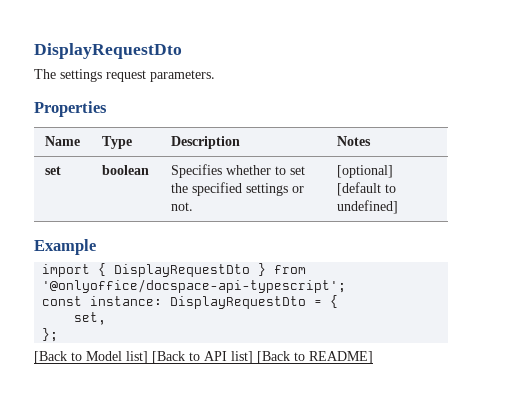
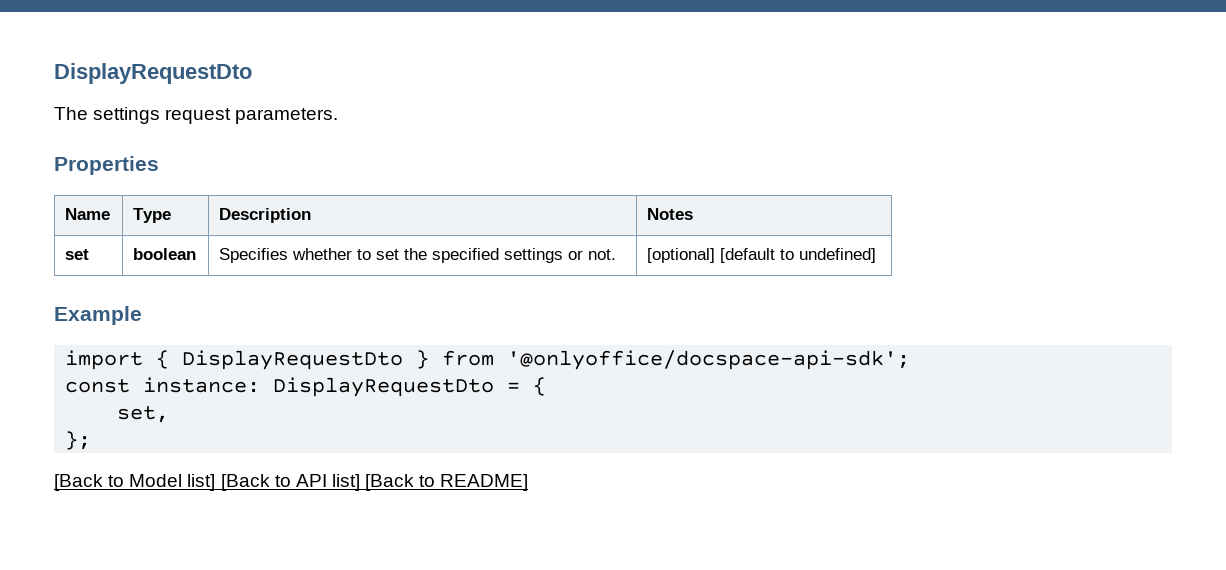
[42,279,347,293] '@onlyoffice/docspace-api-typescript'; -> [507,350,911,370] '@onlyoffice/docspace-api-sdk';

